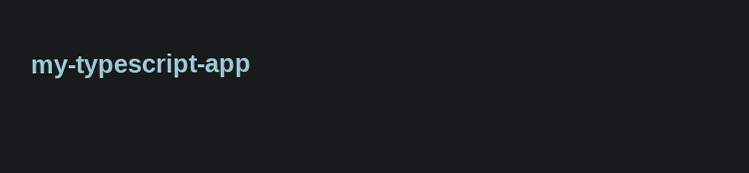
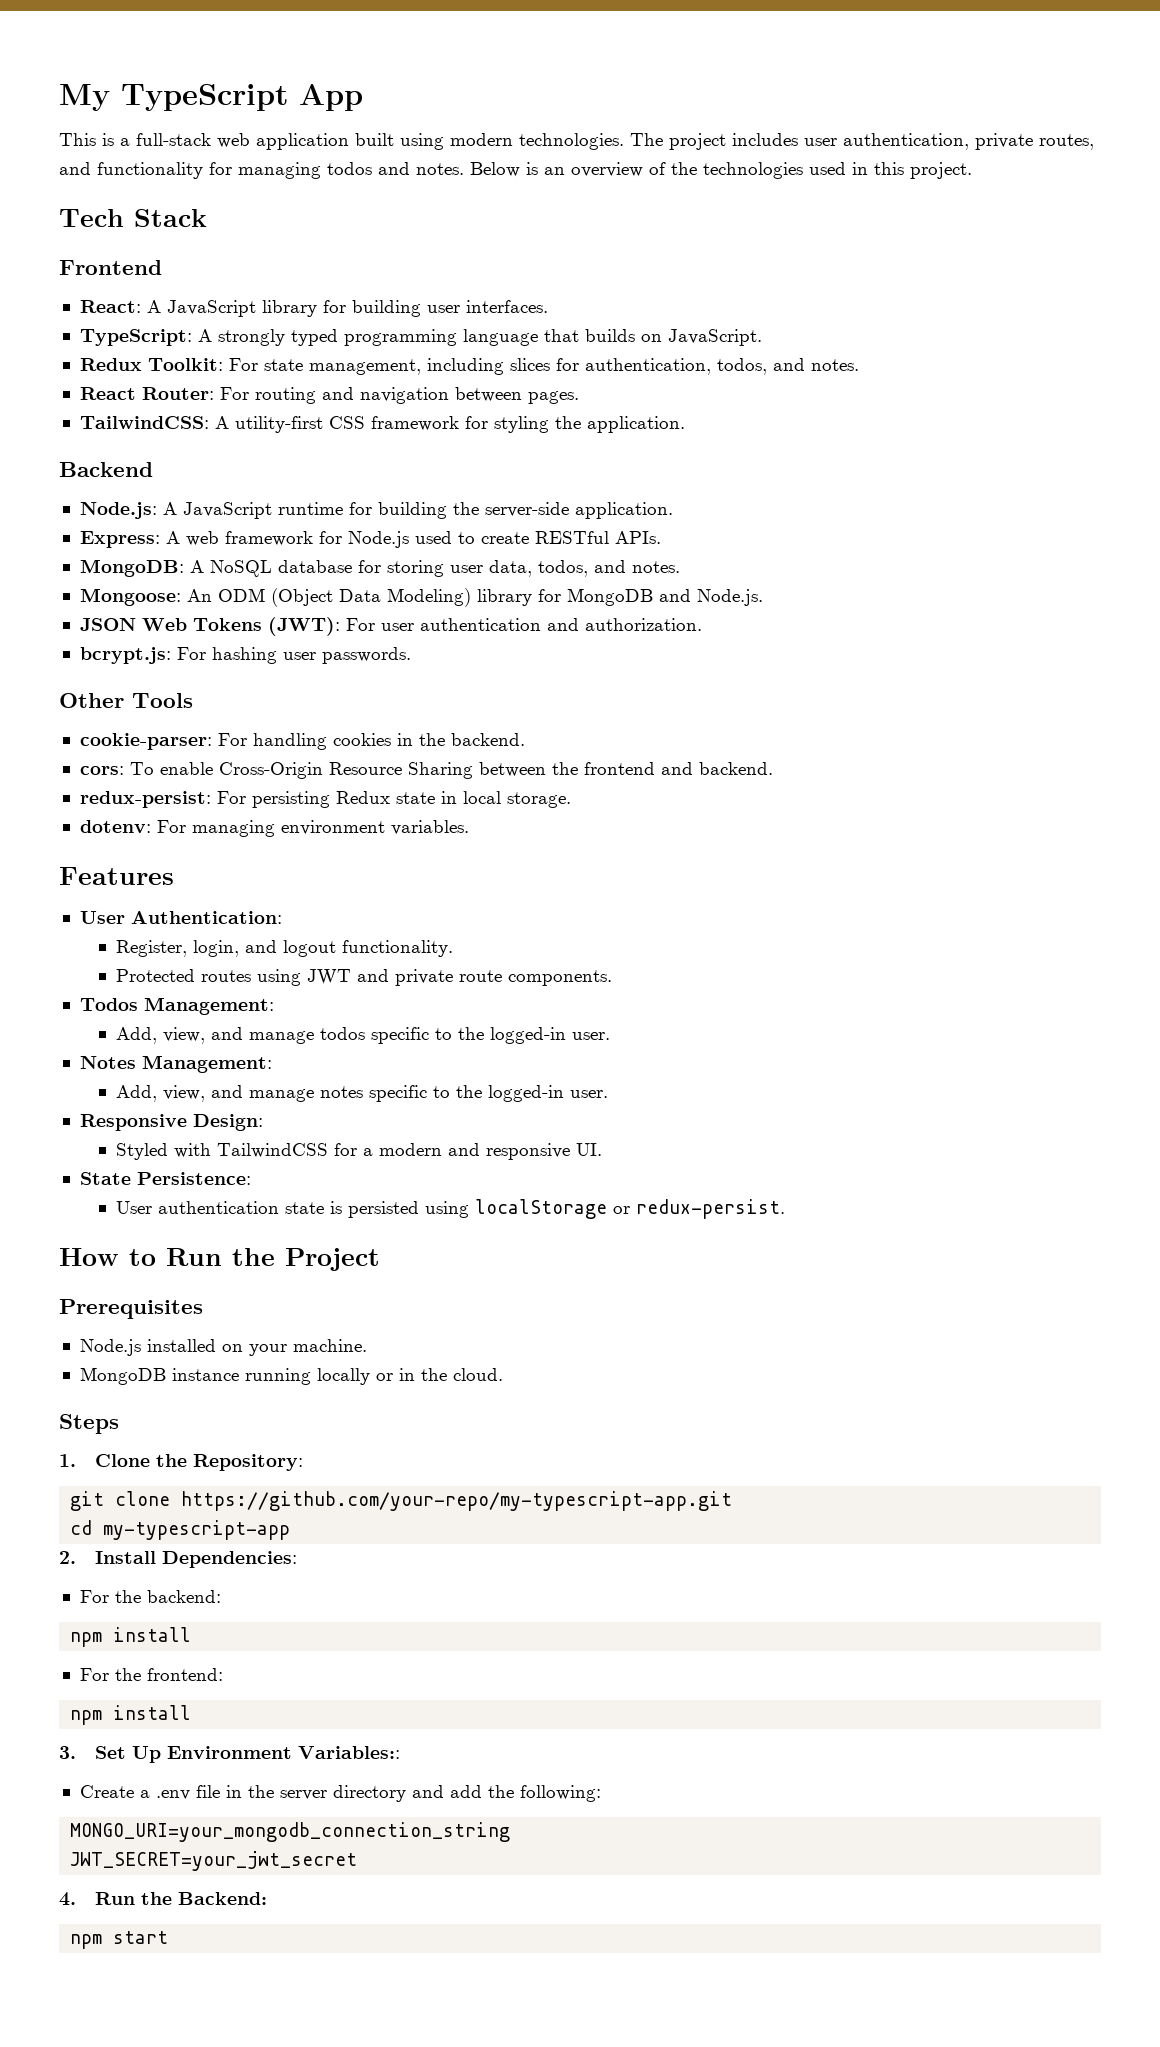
[30,52,251,79] my-typescript-app -> [59,84,363,111] [59,133,1094,150] [59,162,972,179] [59,209,207,227] [59,260,162,275] [79,300,548,317] [79,329,762,346] [79,358,859,375] [79,387,579,404] [79,416,685,433] [59,462,153,477] [79,502,673,519] [79,531,661,548] [79,559,680,577] [79,588,763,607] [79,617,702,636] [79,647,411,664] [59,693,193,708] [79,733,525,750] [79,762,773,779] [79,791,571,808] [79,820,469,837] [59,867,174,885] [79,911,282,924] [116,940,454,957] [116,969,613,986] [79,997,274,1015] [116,1027,611,1044] [79,1055,272,1073] [116,1085,609,1102] [79,1114,263,1131] [116,1143,603,1160] [79,1172,251,1185] [116,1199,786,1219] [59,1248,380,1271] [59,1299,203,1319] [79,1339,367,1356] [79,1367,503,1385] [59,1414,119,1434] [59,1454,304,1471] [70,1491,733,1511] [70,1520,291,1540] [59,1551,298,1568] [79,1590,221,1603] [70,1627,192,1647] [79,1668,223,1681] [70,1705,192,1725] [59,1746,401,1763] [79,1785,601,1802] [70,1822,511,1842] [70,1851,358,1871] [59,1892,268,1906] [70,1931,169,1949] My TypeScript App // This is a full-stack web application built using modern technologies. The project includes user authentication, private routes, and functionality for managing todos and notes. Below is an overview of the technologies used in this project. // Tech Stack // Frontend // React: A JavaScript library for building user interfaces. // TypeScript: A strongly typed programming language that builds on JavaScript. // Redux Toolkit: For state management, including slices for authentication, todos, and notes. // React Router: For routing and navigation between pages. // TailwindCSS: A utility-first CSS framework for styling the application. // Backend // Node.js: A JavaScript runtime for building the server-side application. // Express: A web framework for Node.js used to create RESTful APIs. // MongoDB: A NoSQL database for storing user data, todos, and notes. // Mongoose: An ODM (Object Data Modeling) library for MongoDB and Node.js. // JSON Web Tokens (JWT): For user authentication and authorization. // bcrypt.js: For hashing user passwords. // Other Tools // cookie-parser: For handling cookies in the backend. // cors: To enable Cross-Origin Resource Sharing between the frontend and backend. // redux-persist: For persisting Redux state in local storage. // dotenv: For managing environment variables. // Features // User Authentication: // Register, login, and logout functionality. // Protected routes using JWT and private route components. // Todos Management: // Add, view, and manage todos specific to the logged-in user. // Notes Management: // Add, view, and manage notes specific to the logged-in user. // Responsive Design: // Styled with TailwindCSS for a modern and responsive UI. // State Persistence: // User authentication state is persisted using localStorage or redux-persist. // How to Run the Project // Prerequisites // Node.js installed on your machine. // MongoDB instance running locally or in the cloud. // Steps // 1. Clone the Repository: // git clone https://github.com/your-repo/my-typescript-app.git // cd my-typescript-app // 2. Install Dependencies: // For the backend: // npm install // For the frontend: // npm install // 3. Set Up Environment Variables:: // Create a .env file in the server directory and add the following: // MONGO_URI=your_mongodb_connection_string // JWT_SECRET=your_jwt_secret // 4. Run the Backend: // npm start

